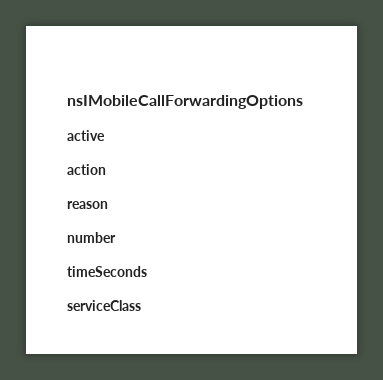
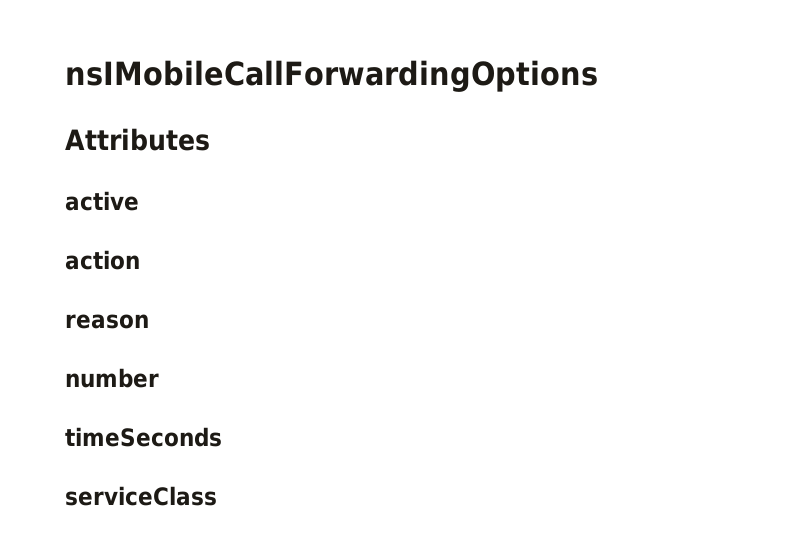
(303, 102) none -> [65,128,210,151] // Attributes

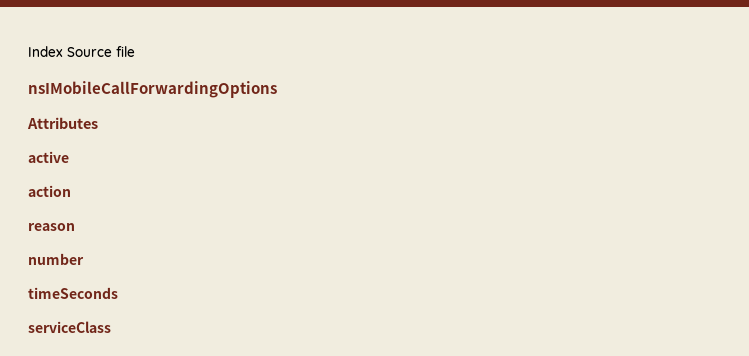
(65, 76) none -> [28,46,135,57] Index Source file //

